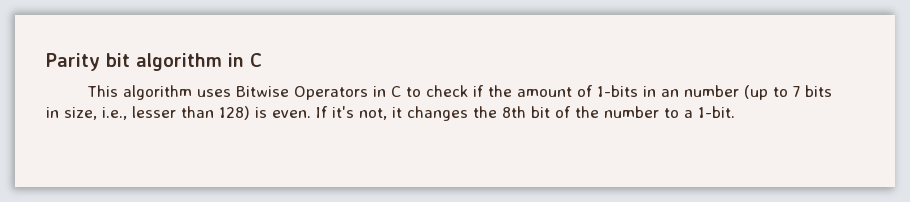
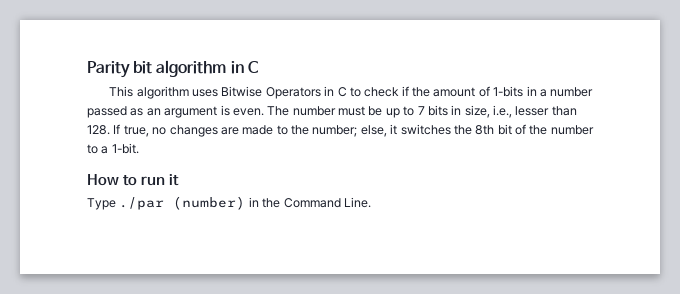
[661,85,769,100] an number (up -> [539,87,594,97] [87,105,400,118] a number passed as an argument is even. The number must be up
[219,106,468,121] 128) is even. If it's not, it changes -> [87,124,451,137] 128. If true, no changes are made to the number; else, it switches
(735, 112) none -> [87,174,179,186] [87,196,371,210] // How to run it // Type ./par (number) in the Command Line.

